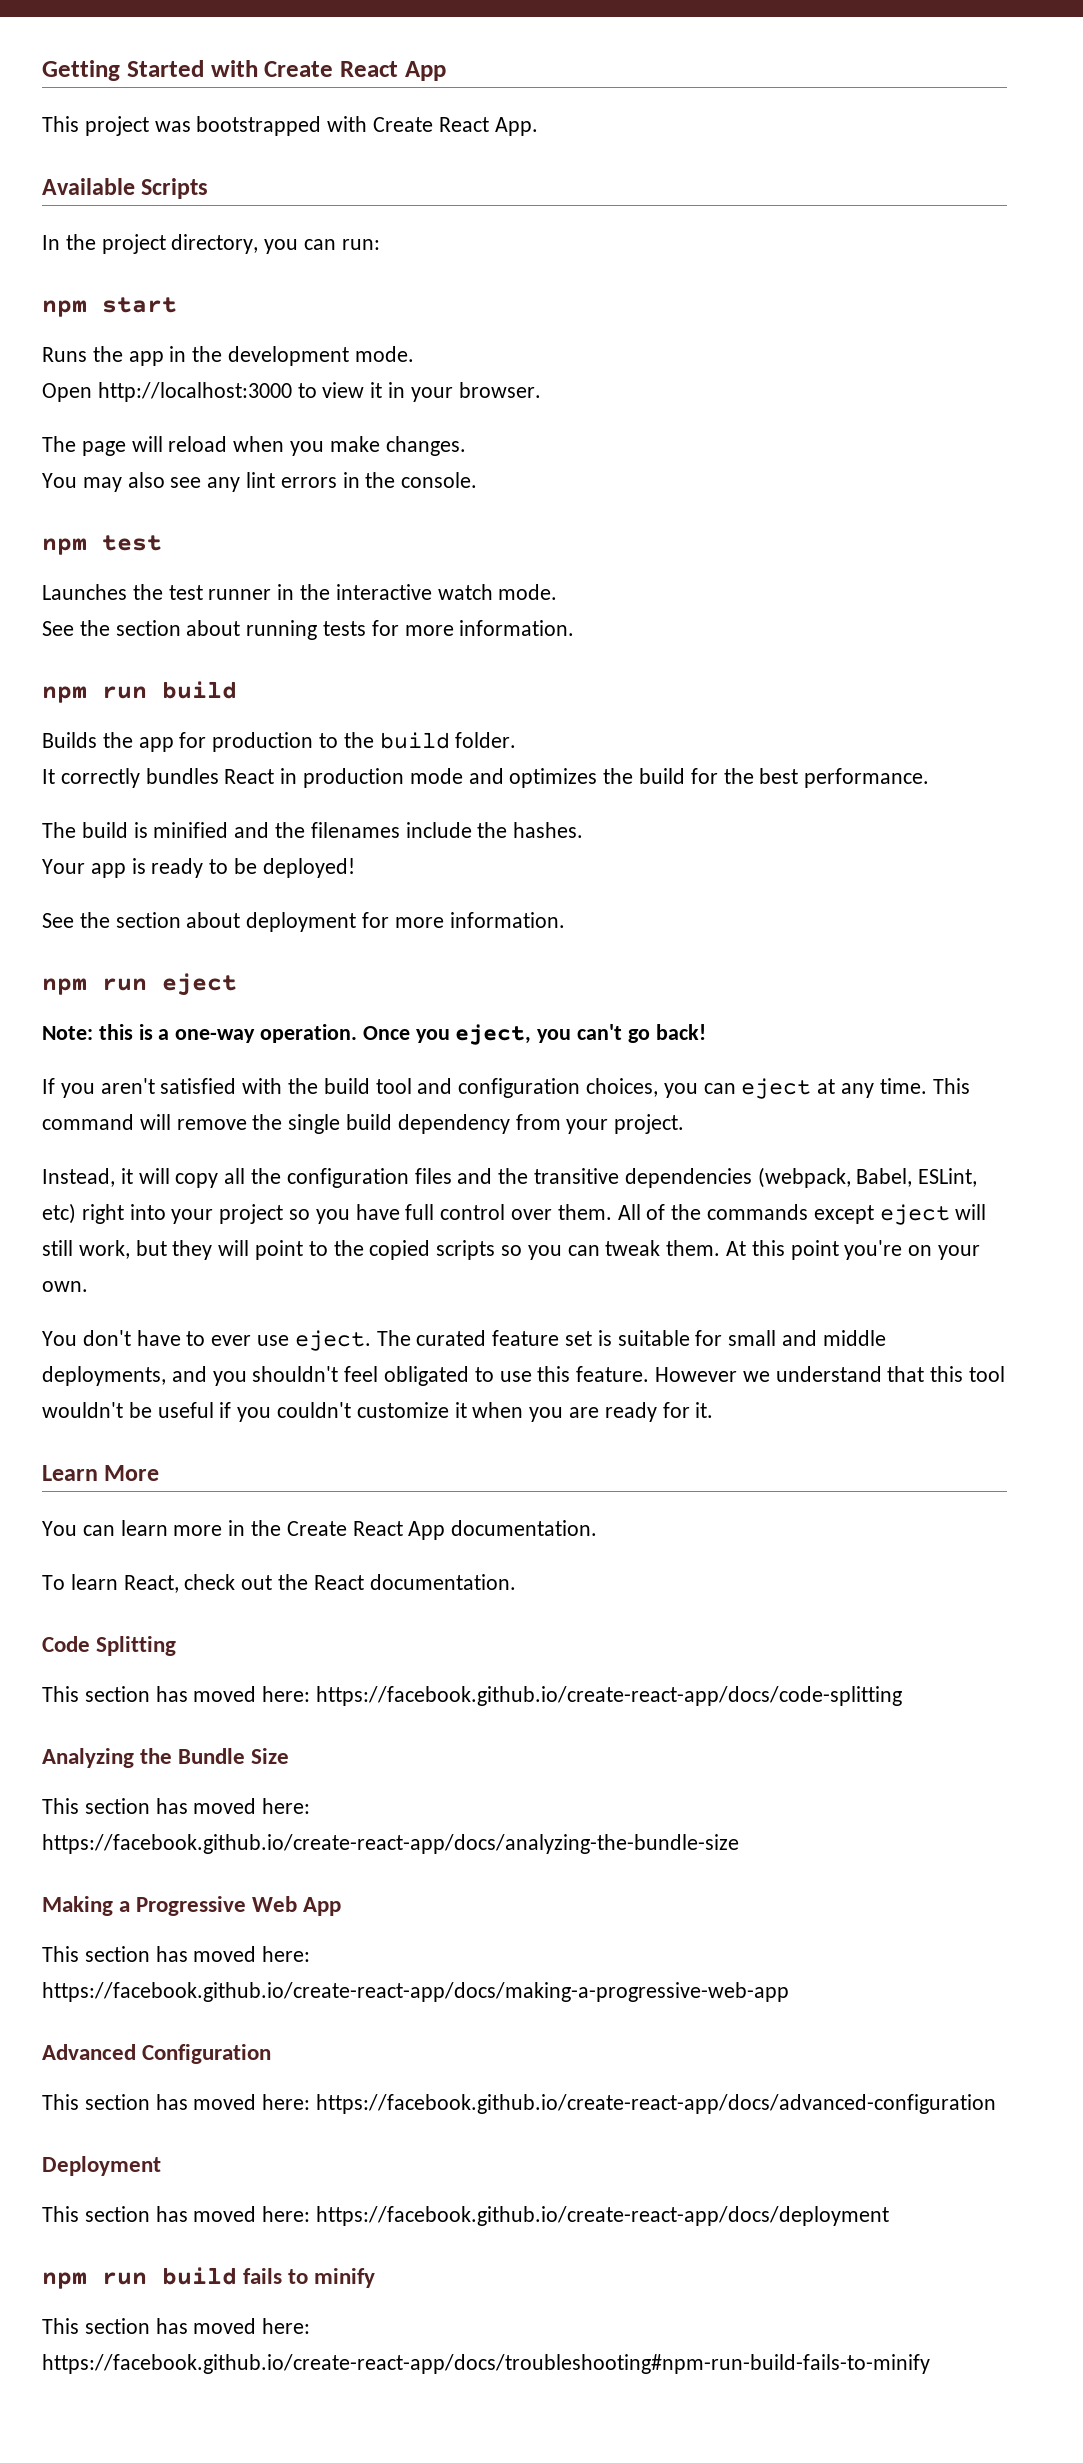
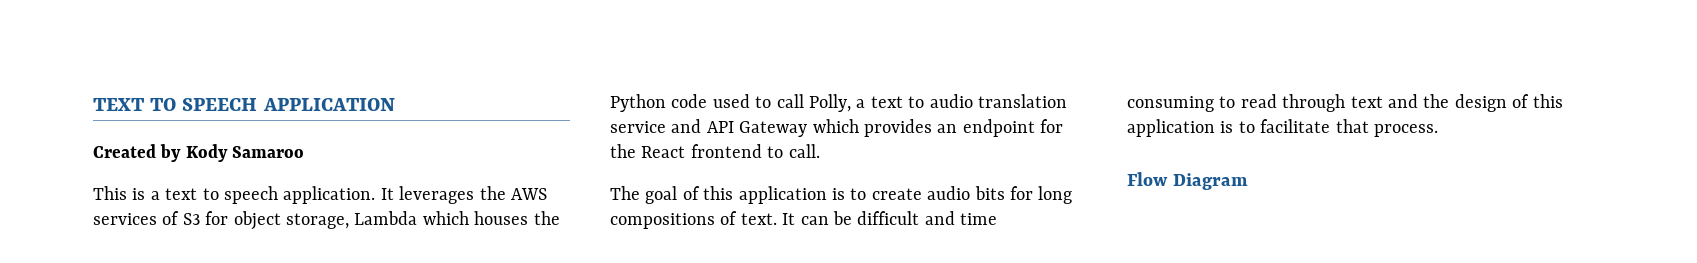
[42,60,446,81] [42,116,538,136] [42,178,209,199] [42,234,380,254] [42,297,177,317] [42,346,414,366] [42,382,541,402] [42,436,466,456] [42,472,478,492] [42,535,162,555] [42,584,558,600] [42,620,575,640] [42,681,237,703] [42,732,517,752] [42,768,930,788] [42,822,584,838] [42,858,355,878] [42,912,565,932] [42,973,237,996] [42,1024,706,1045] [42,1078,970,1099] [42,1114,685,1134] [42,1167,978,1188] [42,1203,987,1225] [42,1240,981,1260] [42,1281,88,1292] [42,1330,886,1351] [42,1366,1006,1386] [42,1402,714,1422] [42,1465,160,1481] [42,1520,598,1540] [42,1574,516,1593] [42,1636,177,1656] [42,1686,903,1706] [42,1748,290,1768] [42,1798,311,1814] [42,1834,739,1854] [42,1896,342,1916] [42,1946,311,1962] [42,1982,789,2002] [42,2044,272,2064] [42,2094,997,2114] [42,2156,161,2176] [42,2206,890,2226] [42,2267,376,2289] [42,2318,311,2334] [42,2354,930,2374] Getting Started with Create React App // This project was bootstrapped with Create React App. // Available Scripts // In the project directory, you can run: // npm start // Runs the app in the development mode. // Open http://localhost:3000 to view it in your browser. // The page will reload when you make changes. // You may also see any lint errors in the console. // npm test // Launches the test runner in the interactive watch mode. // See the section about running tests for more information. // npm run build // Builds the app for production to the build folder. // It correctly bundles React in production mode and optimizes the build for the best performance. // The build is minified and the filenames include the hashes. // Your app is ready to be deployed! // See the section about deployment for more information. // npm run eject // Note: this is a one-way operation. Once you eject, you can't go back! // If you aren't satisfied with the build tool and configuration choices, you can eject at any time. This command will remove the single build dependency from your project. // Instead, it will copy all the configuration files and the transitive dependencies (webpack, Babel, ESLint, etc) right into your project so you have full control over them. All of the commands except eject will still work, but they will point to the copied scripts so you can tweak them. At this point you're on your own. // You don't have to ever use eject. The curated feature set is suitable for small and middle deployments, and you shouldn't feel obligated to use this feature. However we understand that this tool wouldn't be useful if you couldn't customize it when you are ready for it. // Learn More // You can learn more in the Create React App documentation. // To learn React, check out the React documentation. // Code Splitting // This section has moved here: https://facebook.github.io/create-react-app/docs/code-splitting // Analyzing the Bundle Size // This section has moved here: https://facebook.github.io/create-react-app/docs/analyzing-the-bundle-size // Making a Progressive Web App // This section has moved here: https://facebook.github.io/create-react-app/docs/making-a-progressive-web-app // Advanced Configuration // This section has moved here: https://facebook.github.io/create-react-app/docs/advanced-configuration // Deployment // This section has moved here: https://facebook.github.io/create-react-app/docs/deployment // npm run build fails to minify // This section has moved here: https://facebook.github.io/create-react-app/docs/troubleshooting#npm-run-build-fails-to-minify -> [93,98,395,111] [93,144,305,162] [93,186,547,204] [93,211,560,230] [610,94,1067,112] [610,119,1064,137] [610,144,820,158] [610,186,1073,204] [610,211,998,229] [1127,94,1563,112] [1127,119,1438,137] [1127,172,1248,190] TEXT TO SPEECH APPLICATION // Created by Kody Samaroo // This is a text to speech application. It leverages the AWS services of S3 for object storage, Lambda which houses the Python code used to call Polly, a text to audio translation service and API Gateway which provides an endpoint for the React frontend to call. // The goal of this application is to create audio bits for long compositions of text. It can be difficult and time consuming to read through text and the design of this application is to facilitate that process. // Flow Diagram

